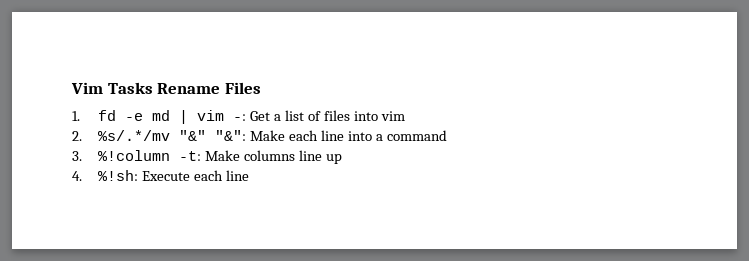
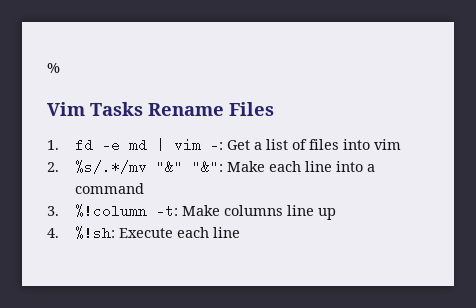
(71, 88) none -> [47,63,60,73] % //

